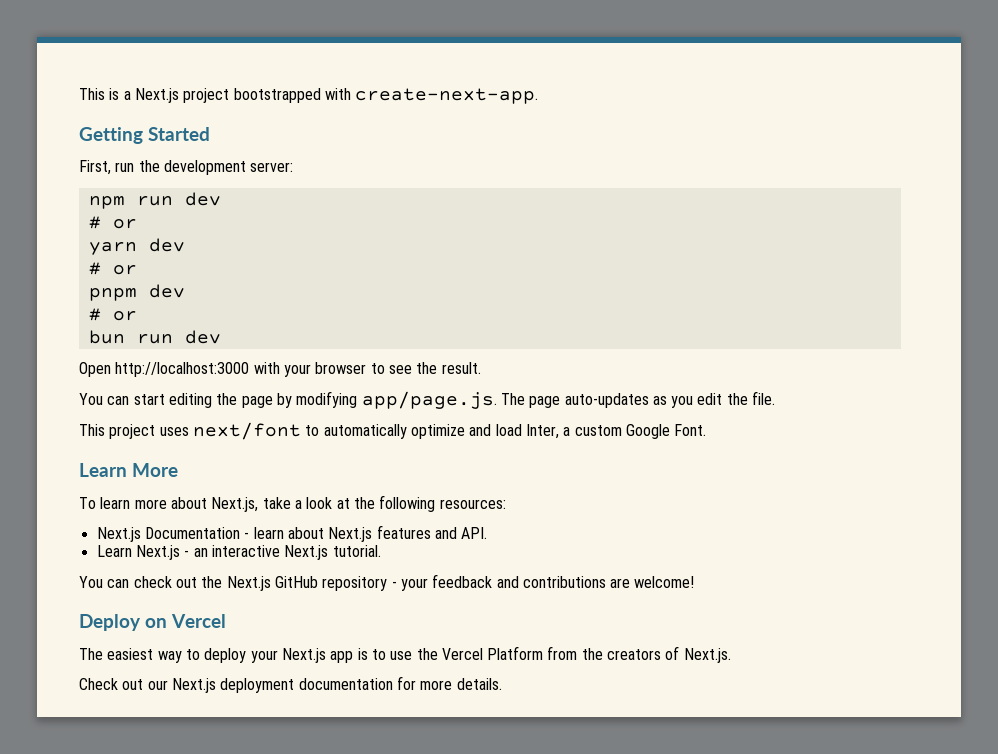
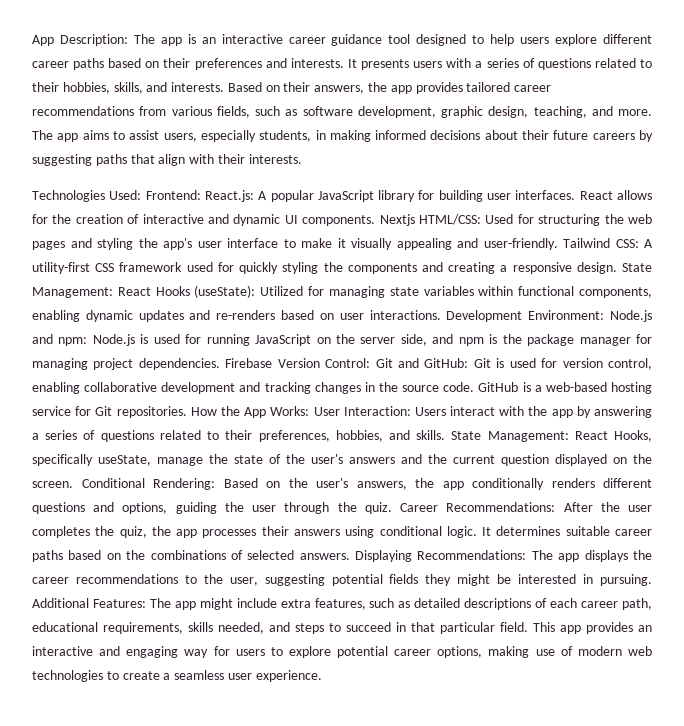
[79,88,539,104] [79,127,210,144] [79,160,294,175] [88,192,221,209] [88,216,137,229] [88,238,185,255] [88,262,137,275] [88,284,185,301] [88,308,137,321] [88,330,221,344] [79,362,481,377] [79,391,776,409] [79,422,707,440] [79,463,178,477] [79,495,506,512] [96,525,488,542] [96,545,381,560] [79,574,695,591] [79,614,226,631] [79,646,731,663] [79,676,502,693] This is a Next.js project bootstrapped with create-next-app. // Getting Started // First, run the development server: // npm run dev // # or // yarn dev // # or // pnpm dev // # or // bun run dev // Open http://localhost:3000 with your browser to see the result. // You can start editing the page by modifying app/page.js. The page auto-updates as you edit the file. // This project uses next/font to automatically optimize and load Inter, a custom Google Font. // Learn More // To learn more about Next.js, take a look at the following resources: // Next.js Documentation - learn about Next.js features and API. // Learn Next.js - an interactive Next.js tutorial. // You can check out the Next.js GitHub repository - your feedback and contributions are welcome! // Deploy on Vercel // The easiest way to deploy your Next.js app is to use the Vercel Platform from the creators of Next.js. // Check out our Next.js deployment documentation for more details. -> [32,34,652,46] [32,58,653,70] [32,82,552,94] [32,106,652,118] [32,130,653,142] [32,154,302,166] [32,190,652,202] [32,214,652,226] [32,238,653,250] [32,262,652,274] [32,285,652,298] [32,310,652,322] [32,334,653,346] [32,358,653,370] [32,382,652,394] [32,406,652,418] [32,430,652,442] [32,454,652,466] [32,478,652,490] [32,502,653,514] [32,526,652,538] [32,550,652,562] [32,574,652,586] [32,598,652,610] [32,622,652,634] [32,646,652,658] [32,670,322,682] App Description: The app is an interactive career guidance tool designed to help users explore different career paths based on their preferences and interests. It presents users with a series of questions related to their hobbies, skills, and interests. Based on their answers, the app provides tailored career recommendations from various fields, such as software development, graphic design, teaching, and more. The app aims to assist users, especially students, in making informed decisions about their future careers by suggesting paths that align with their interests. // Technologies Used: Frontend: React.js: A popular JavaScript library for building user interfaces. React allows for the creation of interactive and dynamic UI components. Nextjs HTML/CSS: Used for structuring the web pages and styling the app's user interface to make it visually appealing and user-friendly. Tailwind CSS: A utility-first CSS framework used for quickly styling the components and creating a responsive design. State Management: React Hooks (useState): Utilized for managing state variables within functional components, enabling dynamic updates and re-renders based on user interactions. Development Environment: Node.js and npm: Node.js is used for running JavaScript on the server side, and npm is the package manager for managing project dependencies. Firebase Version Control: Git and GitHub: Git is used for version control, enabling collaborative development and tracking changes in the source code. GitHub is a web-based hosting service for Git repositories. How the App Works: User Interaction: Users interact with the app by answering a series of questions related to their preferences, hobbies, and skills. State Management: React Hooks, specifically useState, manage the state of the user's answers and the current question displayed on the screen. Conditional Rendering: Based on the user's answers, the app conditionally renders different questions and options, guiding the user through the quiz. Career Recommendations: After the user completes the quiz, the app processes their answers using conditional logic. It determines suitable career paths based on the combinations of selected answers. Displaying Recommendations: The app displays the career recommendations to the user, suggesting potential fields they might be interested in pursuing. Additional Features: The app might include extra features, such as detailed descriptions of each career path, educational requirements, skills needed, and steps to succeed in that particular field. This app provides an interactive and engaging way for users to explore potential career options, making use of modern web technologies to create a seamless user experience.

